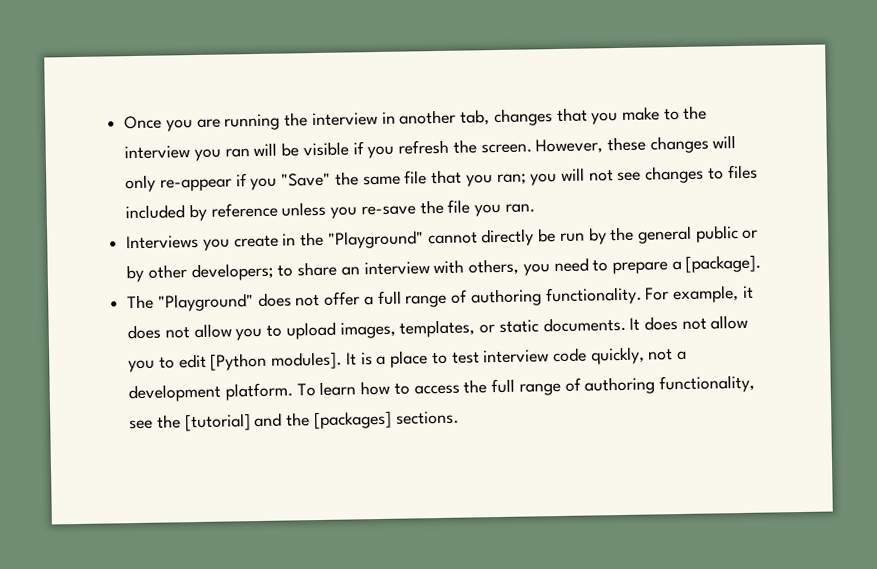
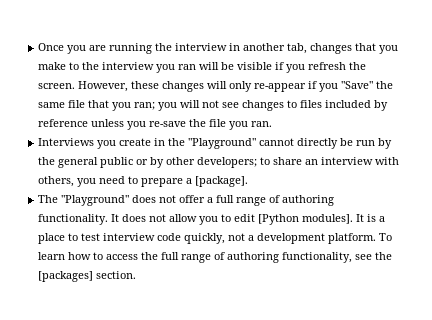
[645,285,754,304] [127,316,626,341] For example, it does not allow you to upload images, templates, or static documents. -> (109, 219) none
[184,410,459,432] [tutorial] and the [packages] sections. -> [38,271,137,282] [packages] section.

